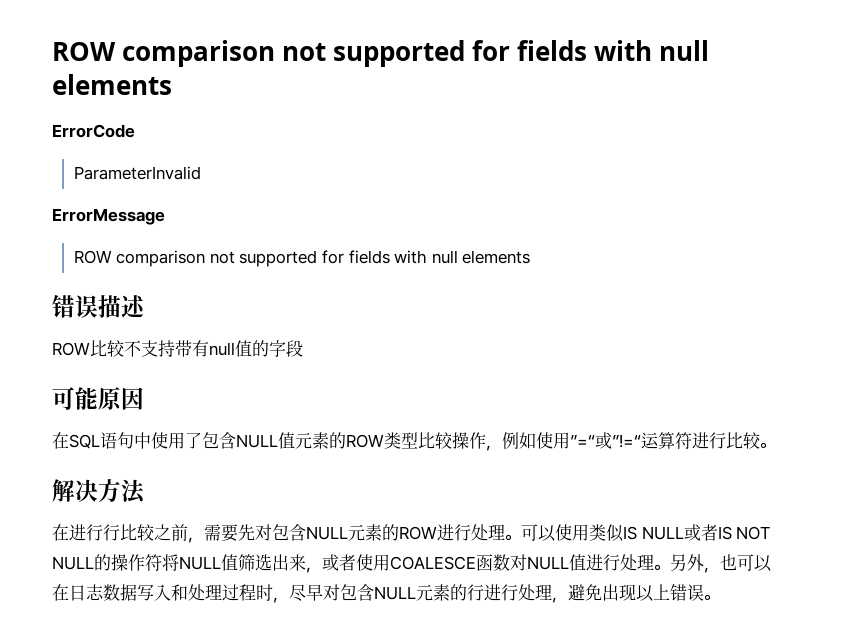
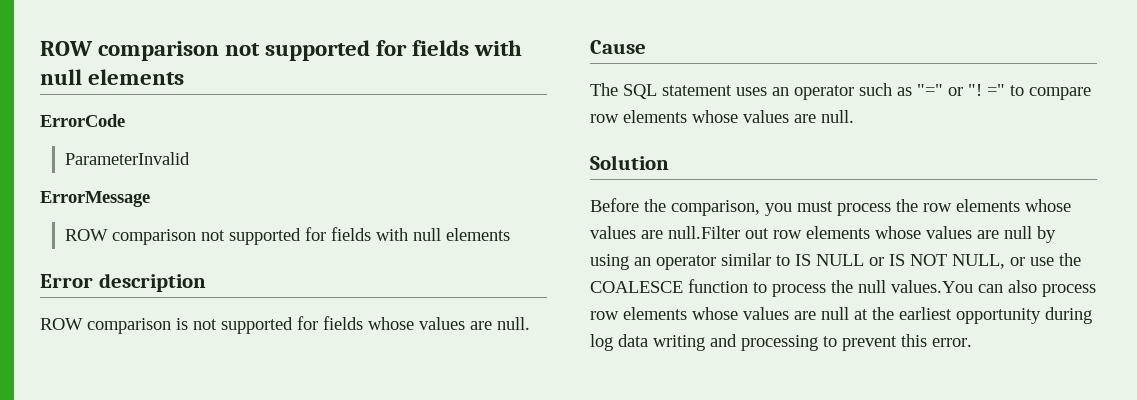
[52,295,145,318] [52,340,303,357] [52,387,144,410] [52,432,776,451] [52,479,146,504] [52,524,624,543] 错误描述 // ROW比较不支持带有null值的字段 // 可能原因 // 在SQL语句中使用了包含NULL值元素的ROW类型比较操作，例如使用”=“或”!=“运算符进行比较。 // 解决方法 // 在进行行比较之前，需要先对包含NULL元素的ROW进行处理。可以使用类似 -> [40,273,206,292] [40,316,530,334] [590,40,646,54] [590,83,1091,100] [590,110,854,123] [590,155,669,170] [590,198,1071,216] [590,226,1056,243] [590,253,790,270] Error description // ROW comparison is not supported for fields whose values are null. // Cause // The SQL statement uses an operator such as "=" or "! =" to compare row elements whose values are null. // Solution // Before the comparison, you must process the row elements whose values are null.Filter out row elements whose values are null by using an operator similar to
[683,524,718,541] 或者 -> [869,257,884,266] or
[52,554,772,573] [52,584,720,603] NULL的操作符将NULL值筛选出来，或者使用COALESCE函数对NULL值进行处理。另外，也可以在日志数据写入和处理过程时，尽早对包含NULL元素的行进行处理，避免出现以上错误。 -> [952,253,1081,269] [590,279,1096,297] [590,307,1092,324] [590,334,972,351] NULL, or use the COALESCE function to process the null values.You can also process row elements whose values are null at the earliest opportunity during log data writing and processing to prevent this error.

